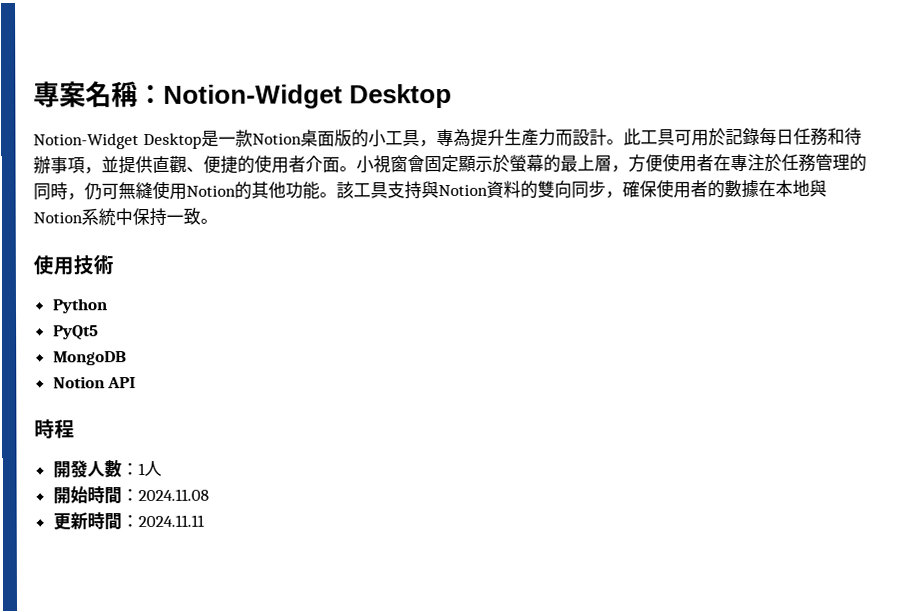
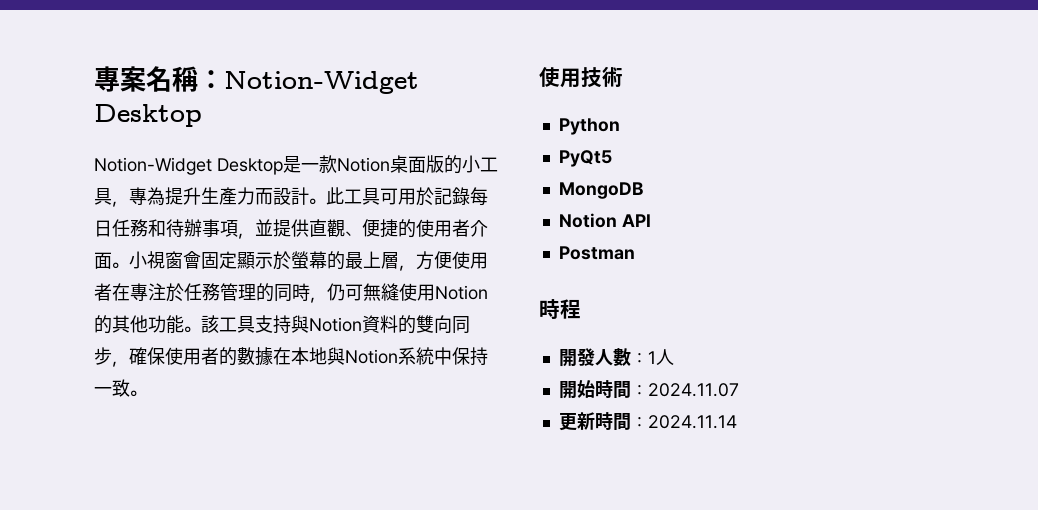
(137, 383) none -> [558,246,635,260] // Postman
[137,488,209,502] 2024.11.08 -> [647,383,739,397] 2024.11.07
[137,514,205,528] 2024.11.11 -> [647,415,737,429] 2024.11.14

